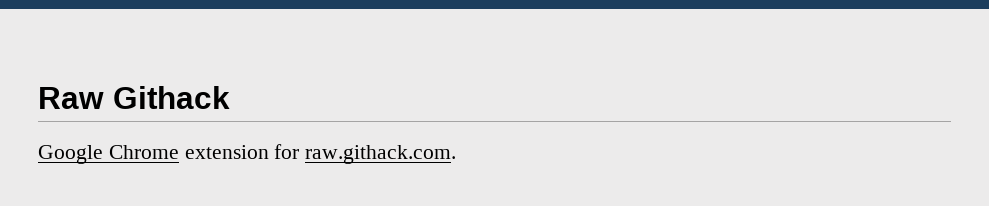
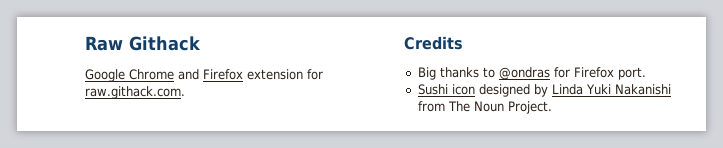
(179, 152) none -> [178,69,243,80] and Firefox
(457, 154) none -> [404,36,463,50] [417,67,646,80] [417,84,671,97] [417,101,552,114] // Credits // Big thanks to @ondras for Firefox port. // Sushi icon designed by Linda Yuki Nakanishi from The Noun Project.

